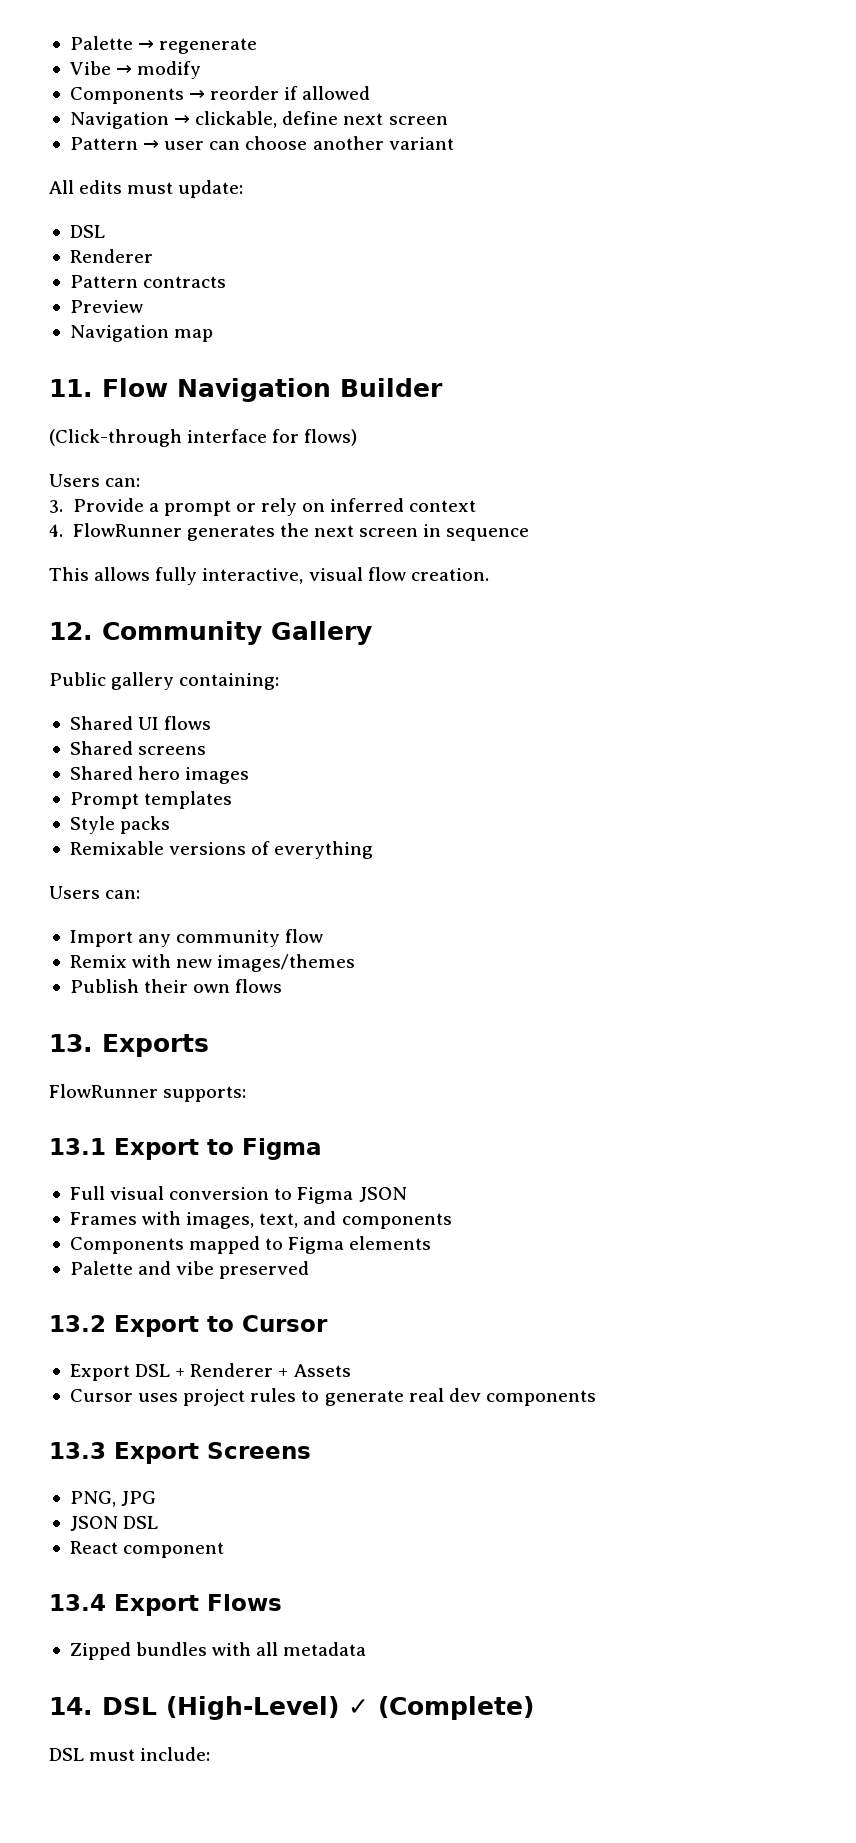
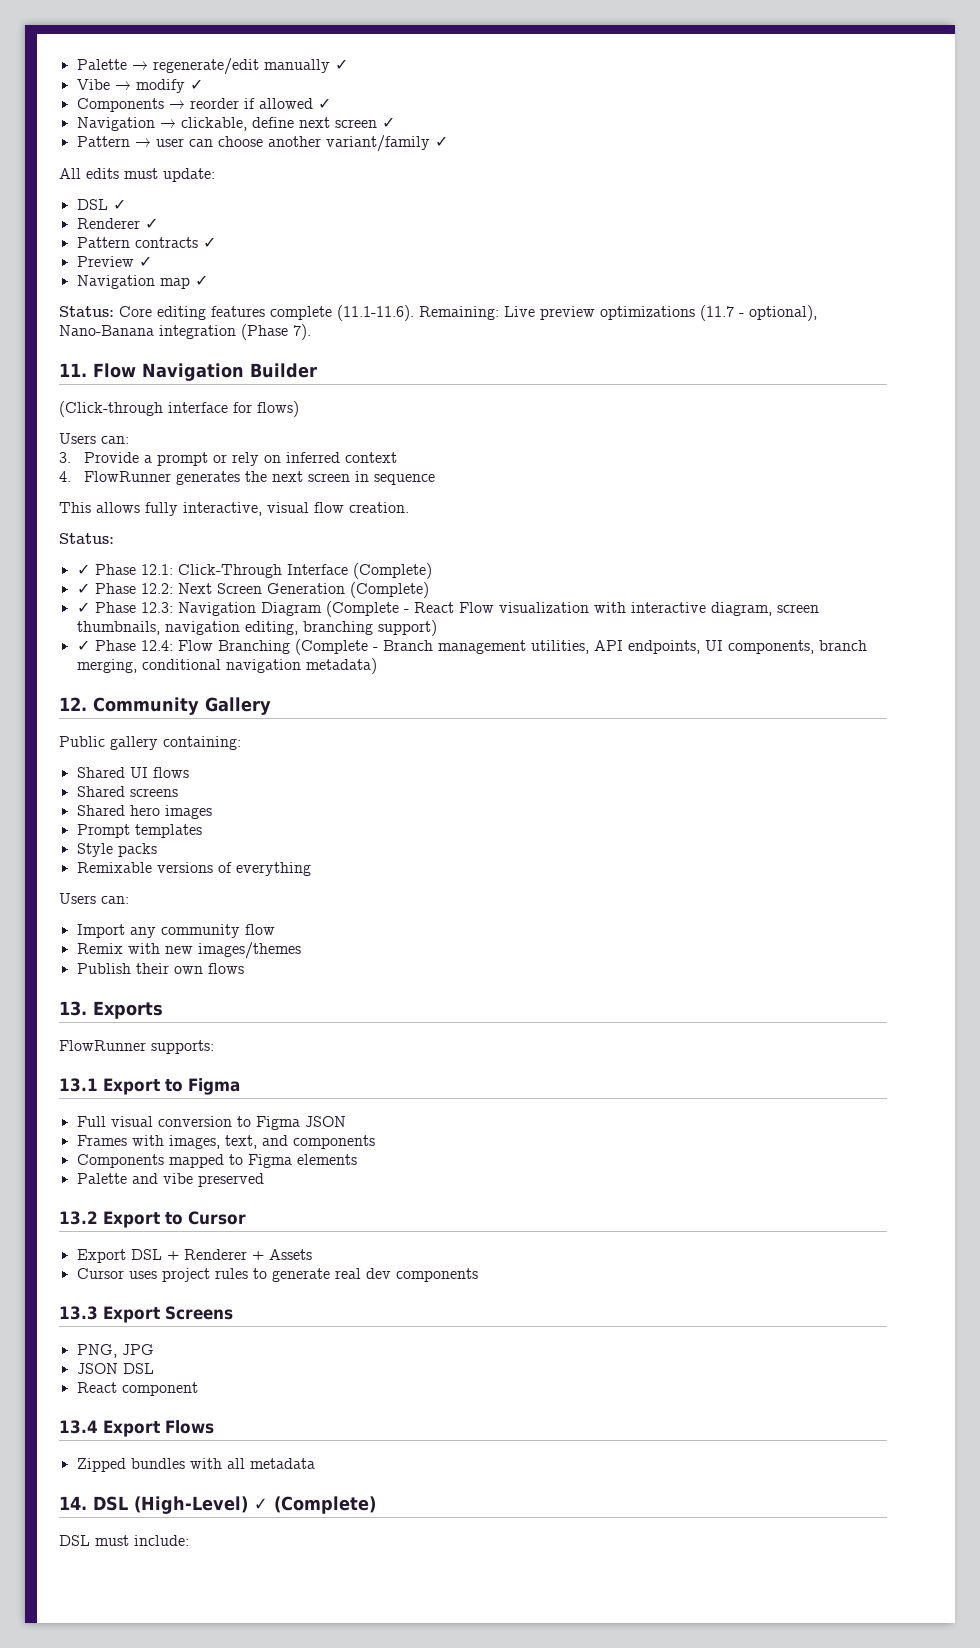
[159,38,258,54] regenerate -> [152,58,348,75] regenerate/edit manually ✓
(202, 70) none -> [189,79,203,90] ✓
(371, 93) none -> [317,98,331,109] ✓
(448, 120) none -> [381,117,395,128] ✓
[388,137,454,150] variant -> [325,135,448,152] variant/family ✓
[69,249,153,263] // Renderer -> [112,199,126,210] [76,218,158,229] ✓ // Renderer ✓
(227, 282) none -> [202,237,216,248] ✓
(143, 306) none -> [138,256,152,267] ✓
(214, 335) none -> [194,275,208,286] [59,305,817,321] [59,324,311,340] ✓ // Status: Core editing features complete (11.1-11.6). Remaining: Live preview optimizations (11.7 - optional), Nano-Banana integration (Phase 7).
(489, 574) none -> [59,533,114,544] [76,563,432,579] [76,582,429,598] [76,601,819,617] [76,620,437,636] [76,639,867,655] [76,658,377,674] // Status: // ✓ Phase 12.1: Click-Through Interface (Complete) // ✓ Phase 12.2: Next Screen Generation (Complete) // ✓ Phase 12.3: Navigation Diagram (Complete - React Flow visualization with interactive diagram, screen thumbnails, navigation editing, branching support) // ✓ Phase 12.4: Flow Branching (Complete - Branch management utilities, API endpoints, UI components, branch merging, conditional navigation metadata)

